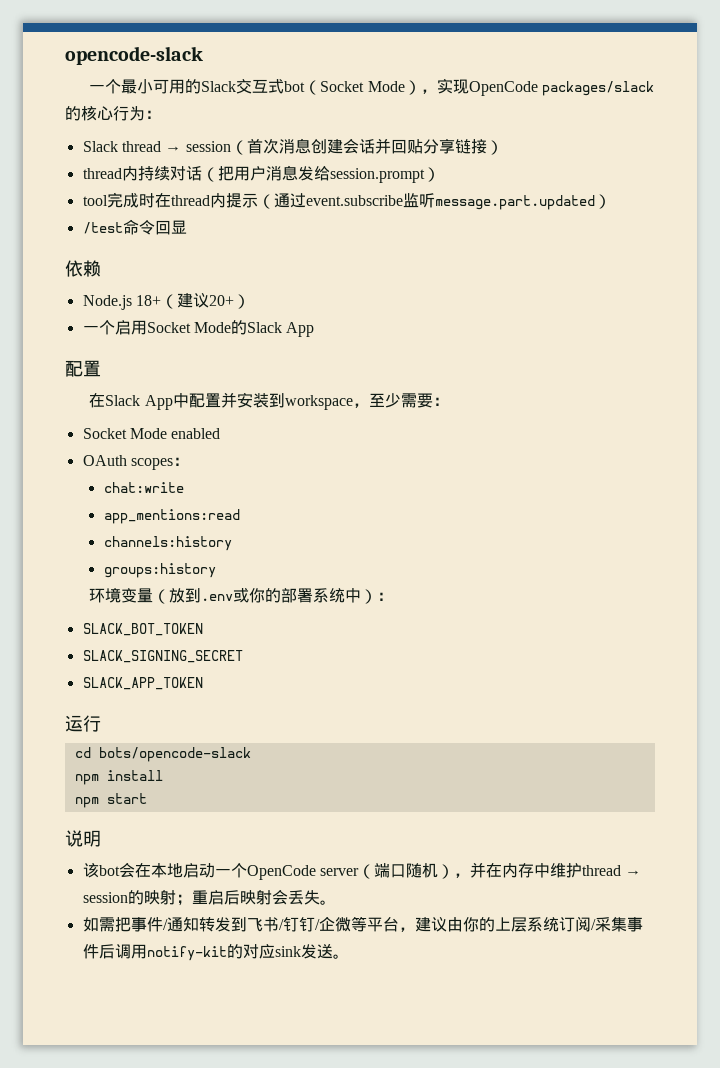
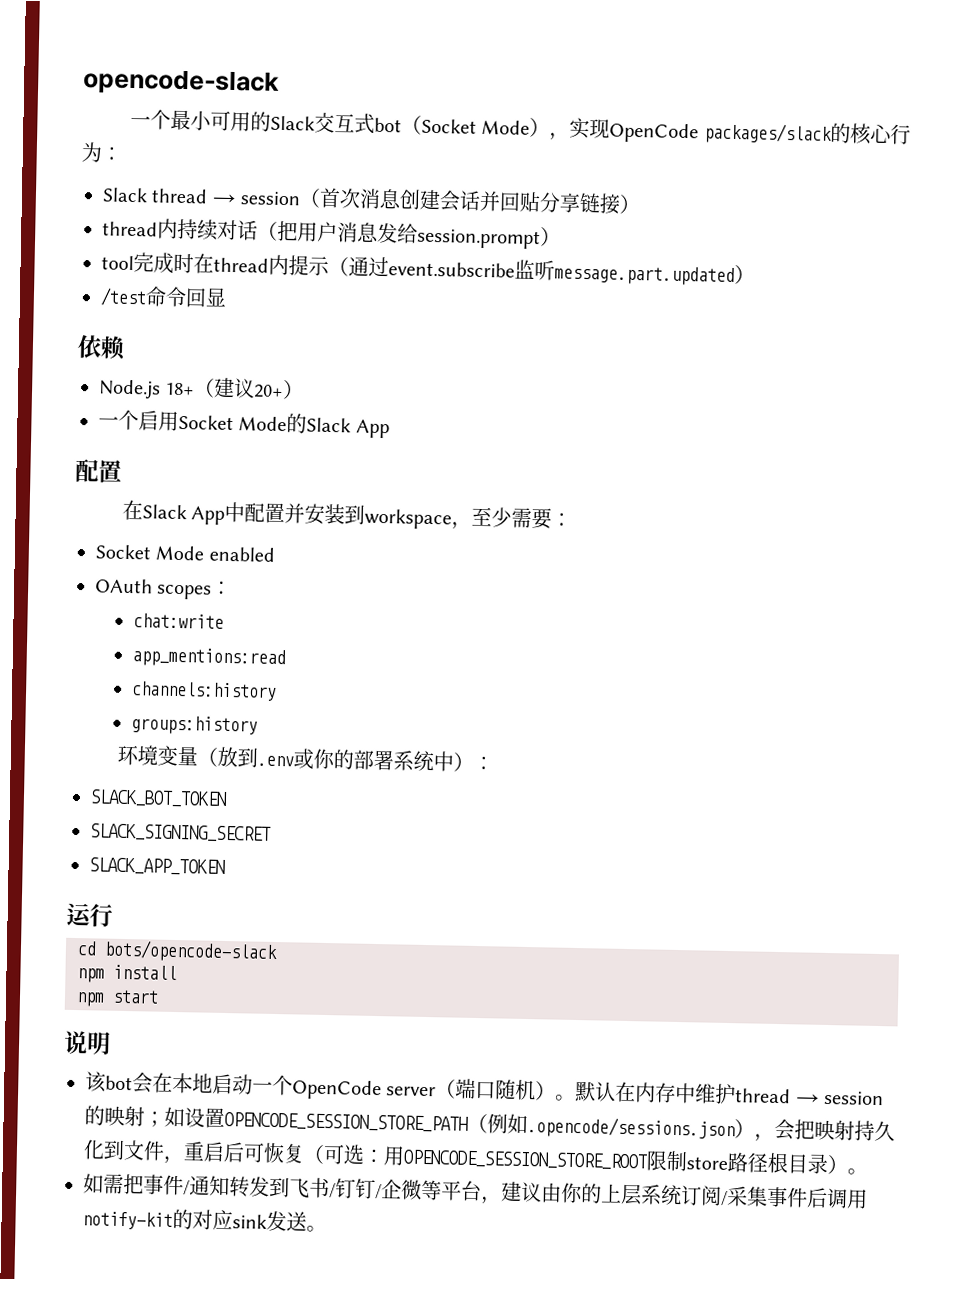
[453,862,486,878] ，并 -> [555,1080,617,1102] 。默认
[191,889,320,905] 重启后映射会丢失 -> [164,1106,895,1142] [83,1139,848,1175] 如设置OPENCODE_SESSION_STORE_PATH（例如.opencode/sessions.json），会把映射持久化到文件，重启后可恢复（可选：用OPENCODE_SESSION_STORE_ROOT限制store路径根目录）

